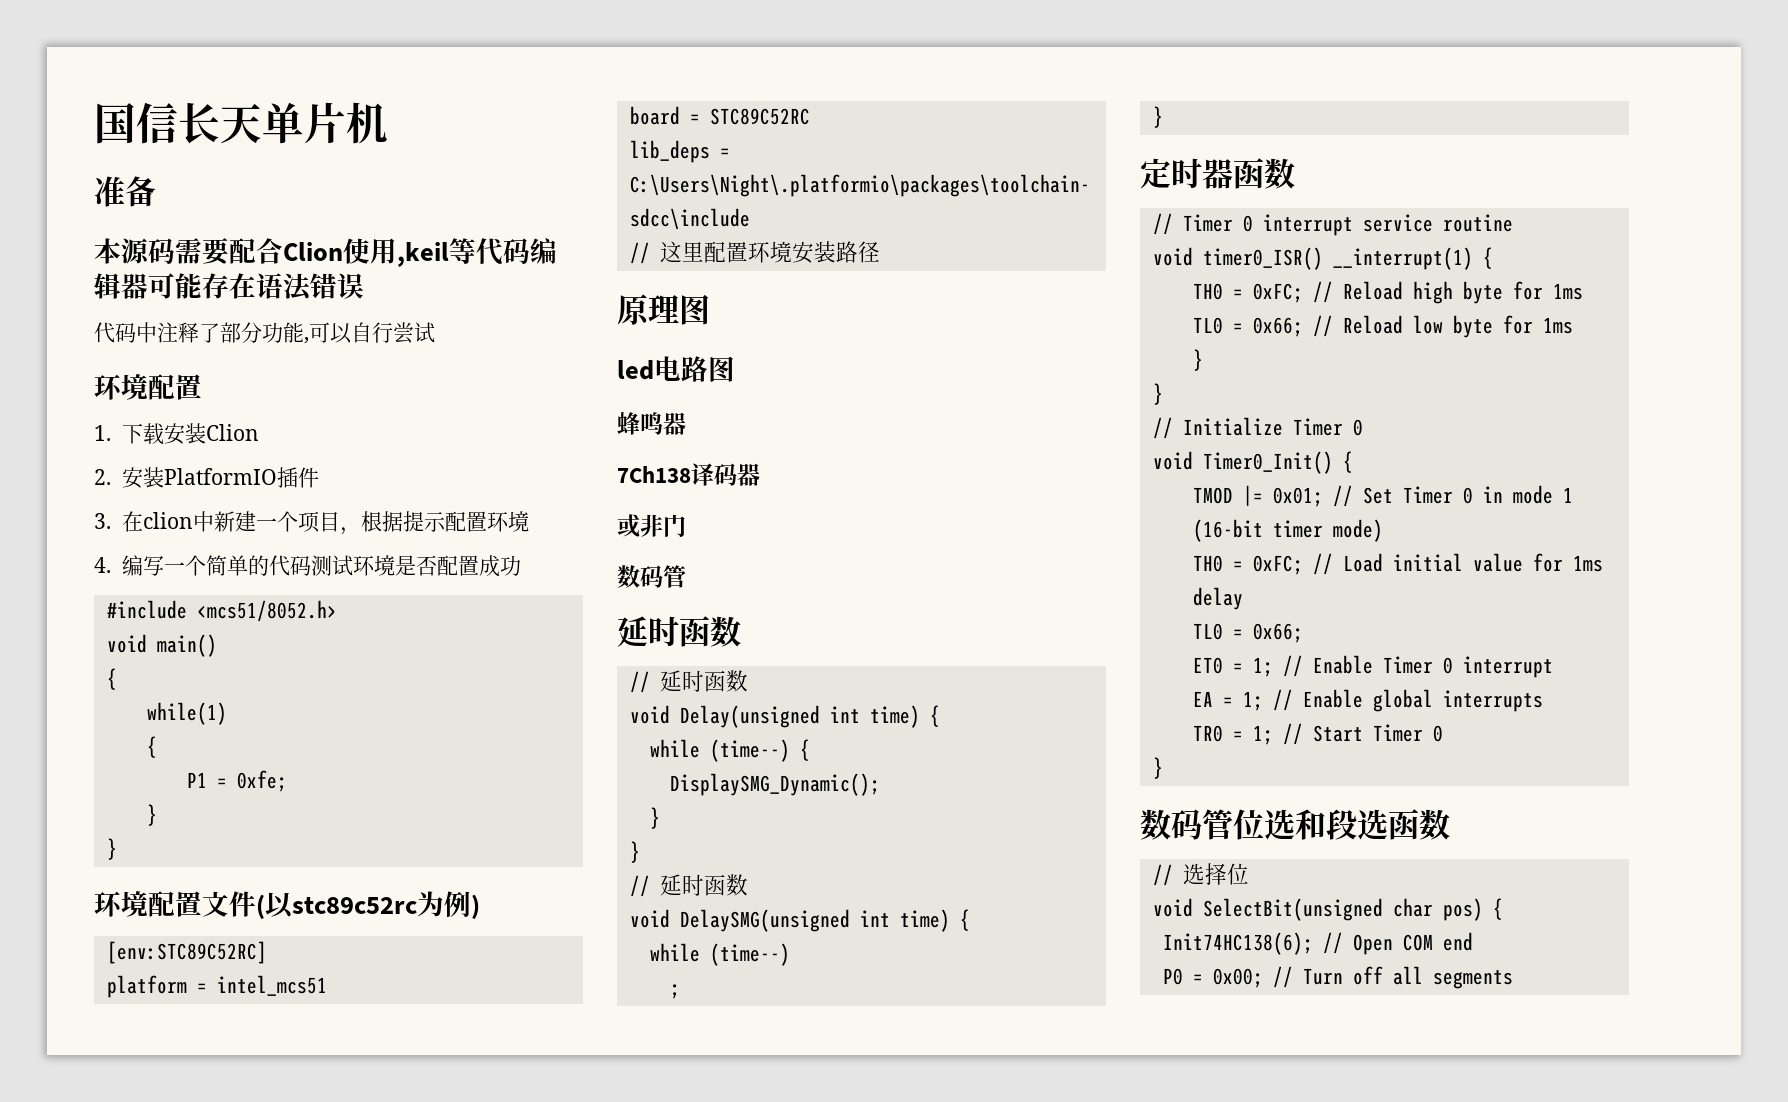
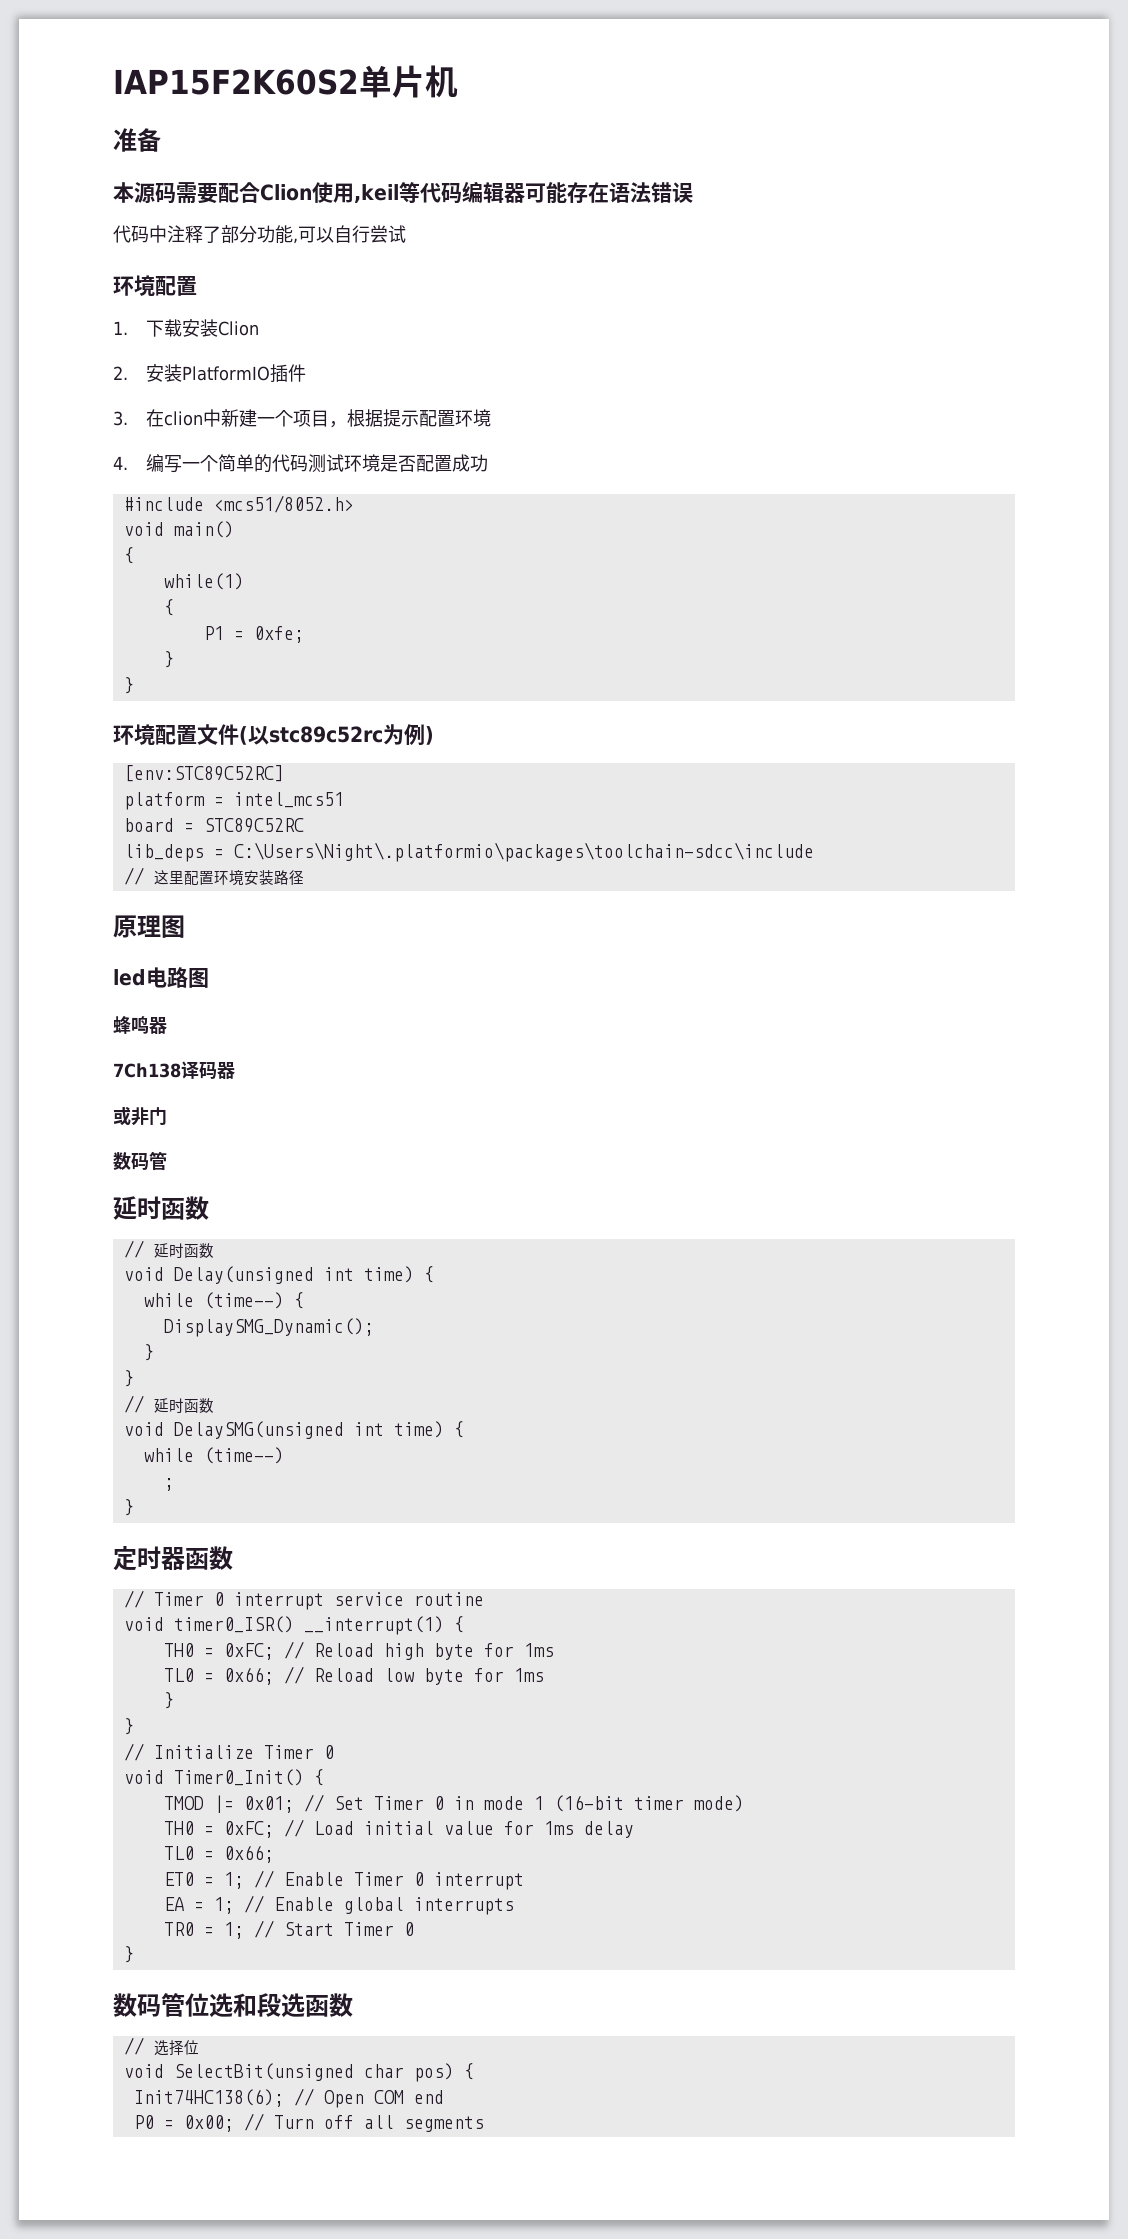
[94,102,262,144] 国信长天 -> [113,69,359,95] IAP15F2K60S2

